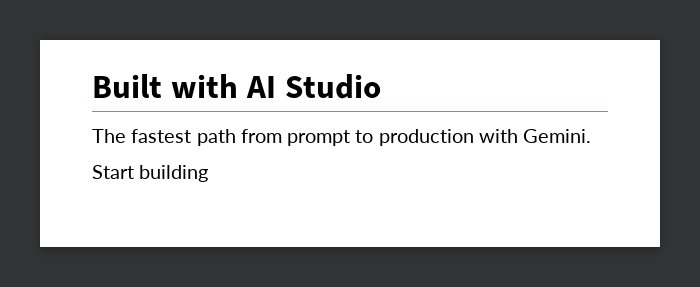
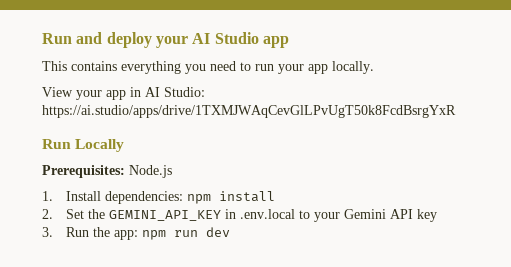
[92,74,381,99] [92,129,592,146] [92,165,209,182] Built with AI Studio // The fastest path from prompt to production with Gemini. // Start building -> [42,32,289,48] [42,61,374,74] [42,87,205,100] [42,105,456,118] [42,139,125,152] [42,165,172,178] [42,191,275,204] [42,209,437,222] [42,227,230,240] Run and deploy your AI Studio app // This contains everything you need to run your app locally. // View your app in AI Studio: https://ai.studio/apps/drive/1TXMJWAqCevGlLPvUgT50k8FcdBsrgYxR // Run Locally // Prerequisites: Node.js // 1. Install dependencies: npm install // 2. Set the GEMINI_API_KEY in .env.local to your Gemini API key // 3. Run the app: npm run dev

